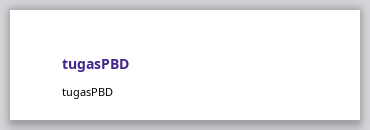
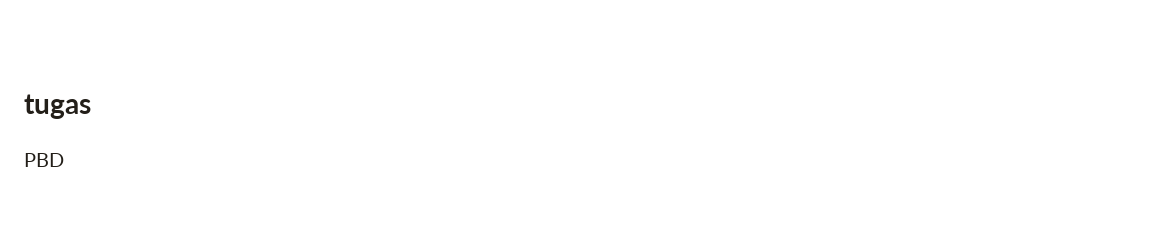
[62,59,129,72] [62,88,113,99] tugasPBD // tugasPBD -> [24,94,91,119] [24,153,64,167] tugas // PBD

